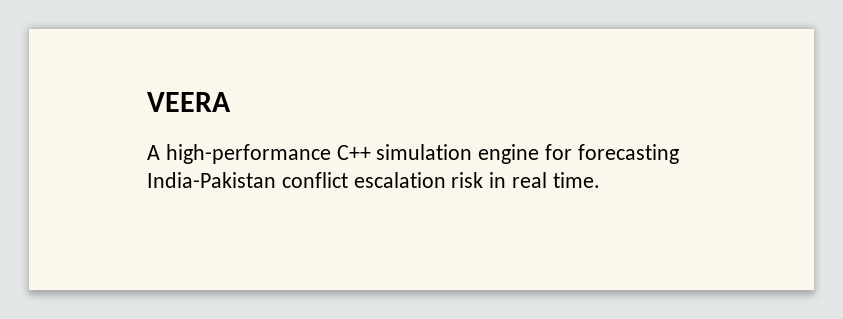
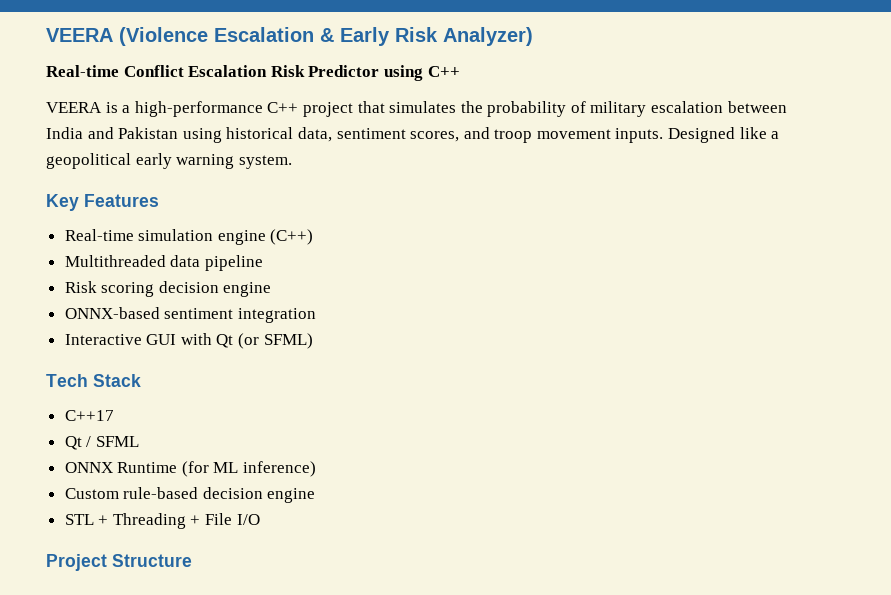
[147,92,231,112] [147,144,679,164] [147,172,600,188] VEERA // A high-performance C++ simulation engine for forecasting India-Pakistan conflict escalation risk in real time. -> [46,27,533,46] [46,65,460,81] [46,101,787,117] [46,127,780,143] [46,153,292,169] [46,194,159,211] [64,229,314,245] [64,255,263,271] [64,281,272,297] [64,307,316,323] [64,333,313,349] [46,374,141,387] [64,410,114,421] [64,436,139,450] [64,461,317,477] [64,487,316,503] [64,513,260,529] [46,554,192,571] VEERA (Violence Escalation & Early Risk Analyzer) // Real-time Conflict Escalation Risk Predictor using C++ // VEERA is a high-performance C++ project that simulates the probability of military escalation between India and Pakistan using historical data, sentiment scores, and troop movement inputs. Designed like a geopolitical early warning system. // Key Features // Real-time simulation engine (C++) // Multithreaded data pipeline // Risk scoring decision engine // ONNX-based sentiment integration // Interactive GUI with Qt (or SFML) // Tech Stack // C++17 // Qt / SFML // ONNX Runtime (for ML inference) // Custom rule-based decision engine // STL + Threading + File I/O // Project Structure

